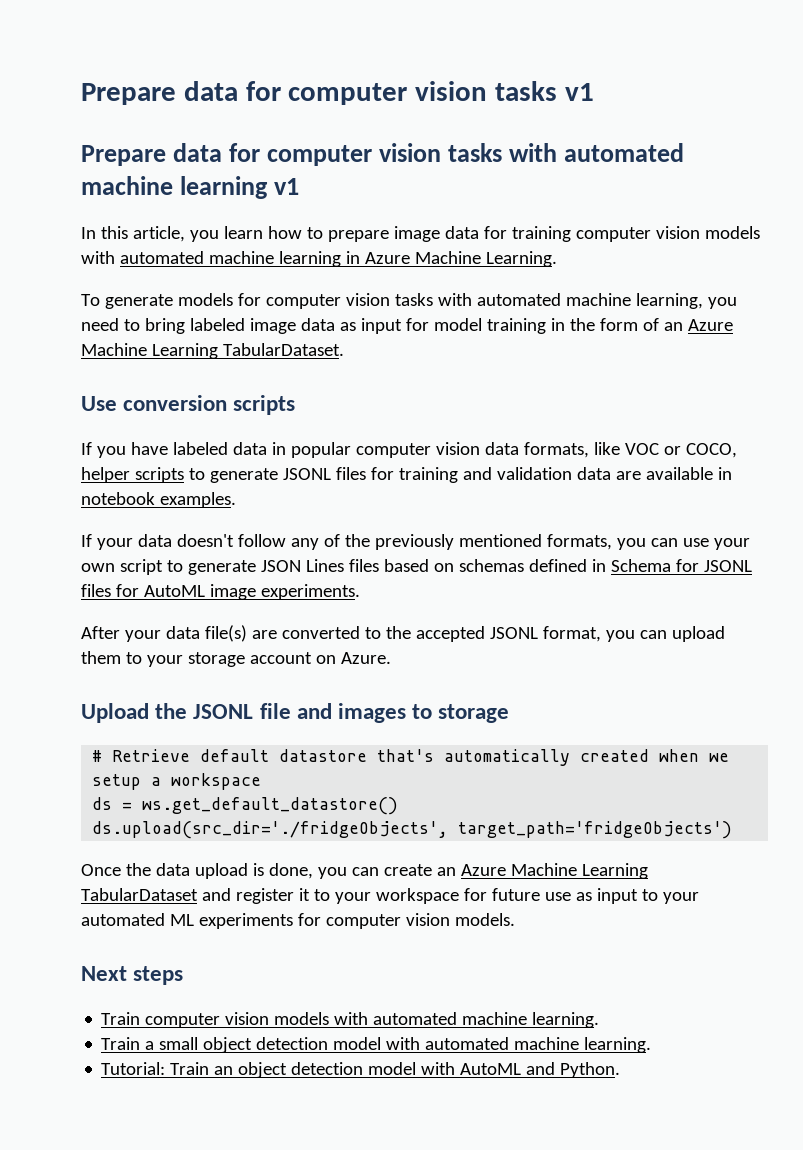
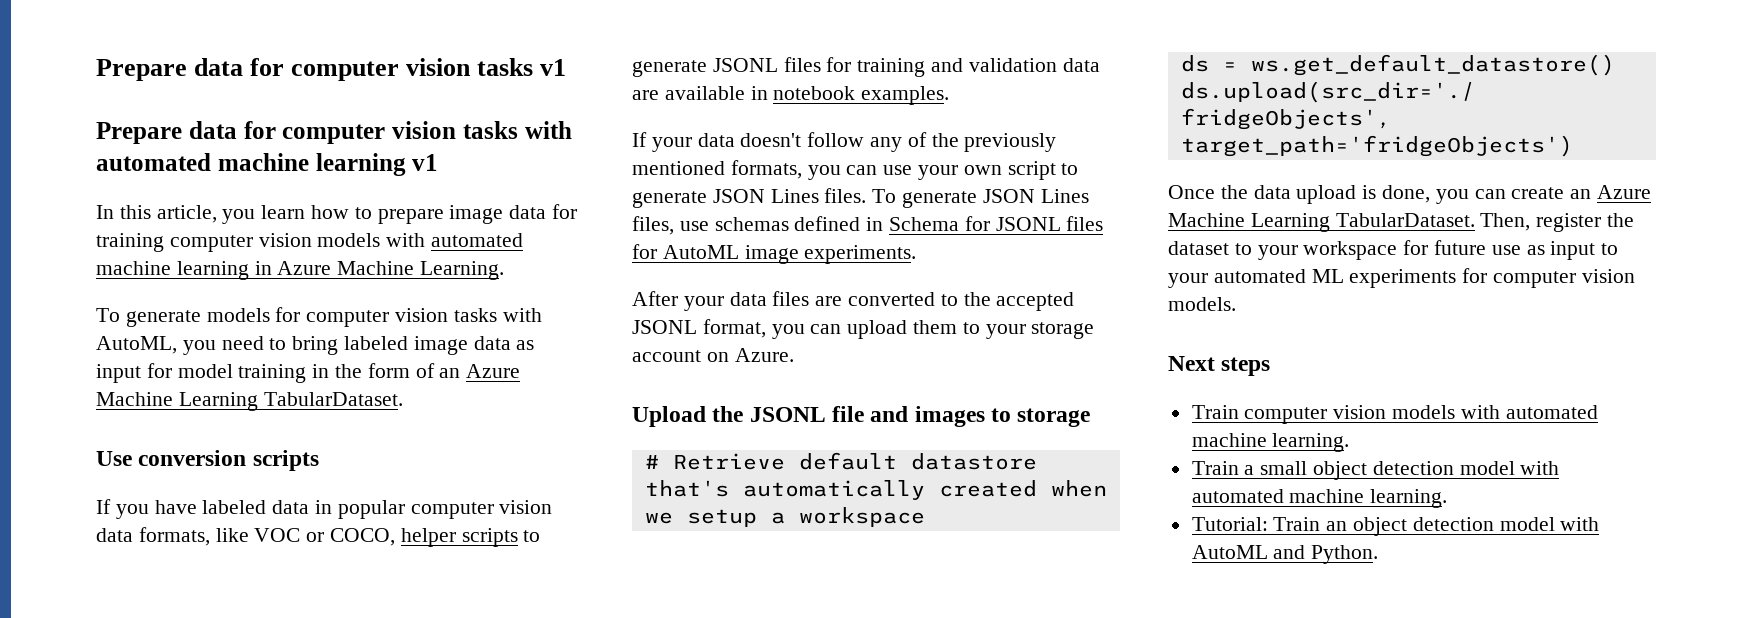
[476,293,703,309] automated machine learning, -> [96,336,177,354] AutoML,
[348,559,454,572] files based on -> [824,188,1089,208] [632,216,709,235] files. To generate JSON Lines files, use
[204,625,247,642] file(s) -> [772,291,810,306] files
[81,888,310,904] TabularDataset and register it -> [1335,213,1635,232] [1168,241,1229,255] TabularDataset. Then, register the dataset

